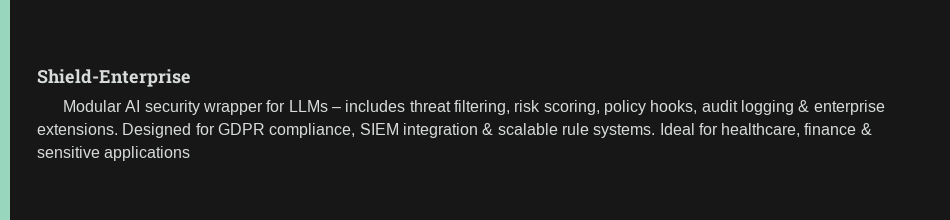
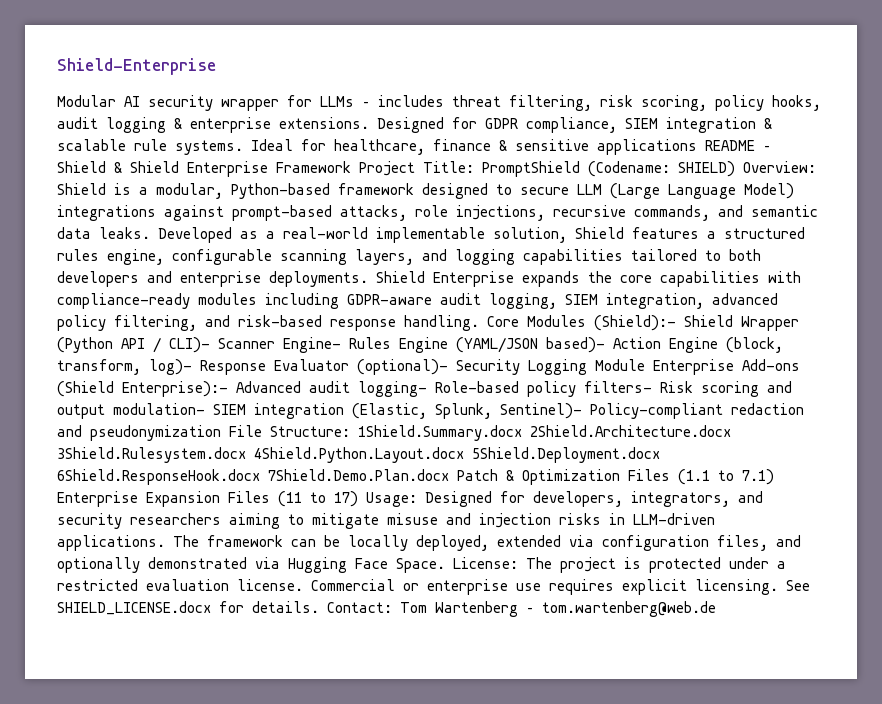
(191, 153) none -> [705,140,771,151] [57,161,816,177] [57,183,794,199] [57,205,818,221] [57,227,805,243] [57,249,761,265] [57,271,801,287] [57,293,778,309] [57,315,799,331] [57,337,783,353] [57,359,800,375] [57,381,792,397] [57,403,804,419] [57,425,731,441] [57,447,660,463] [57,469,774,485] [57,491,763,507] [57,513,715,529] [57,535,801,551] [57,557,786,573] [57,579,810,595] [57,601,716,617] README – Shield & Shield Enterprise Framework Project Title: PromptShield (Codename: SHIELD) Overview: Shield is a modular, Python-based framework designed to secure LLM (Large Language Model) integrations against prompt-based attacks, role injections, recursive commands, and semantic data leaks. Developed as a real-world implementable solution, Shield features a structured rules engine, configurable scanning layers, and logging capabilities tailored to both developers and enterprise deployments. Shield Enterprise expands the core capabilities with compliance-ready modules including GDPR-aware audit logging, SIEM integration, advanced policy filtering, and risk-based response handling. Core Modules (Shield):- Shield Wrapper (Python API / CLI)- Scanner Engine- Rules Engine (YAML/JSON based)- Action Engine (block, transform, log)- Response Evaluator (optional)- Security Logging Module Enterprise Add-ons (Shield Enterprise):- Advanced audit logging- Role-based policy filters- Risk scoring and output modulation- SIEM integration (Elastic, Splunk, Sentinel)- Policy-compliant redaction and pseudonymization File Structure: 1Shield.Summary.docx 2Shield.Architecture.docx 3Shield.Rulesystem.docx 4Shield.Python.Layout.docx 5Shield.Deployment.docx 6Shield.ResponseHook.docx 7Shield.Demo.Plan.docx Patch & Optimization Files (1.1 to 7.1) Enterprise Expansion Files (11 to 17) Usage: Designed for developers, integrators, and security researchers aiming to mitigate misuse and injection risks in LLM-driven applications. The framework can be locally deployed, extended via configuration files, and optionally demonstrated via Hugging Face Space. License: The project is protected under a restricted evaluation license. Commercial or enterprise use requires explicit licensing. See SHIELD_LICENSE.docx for details. Contact: Tom Wartenberg – tom.wartenberg@web.de

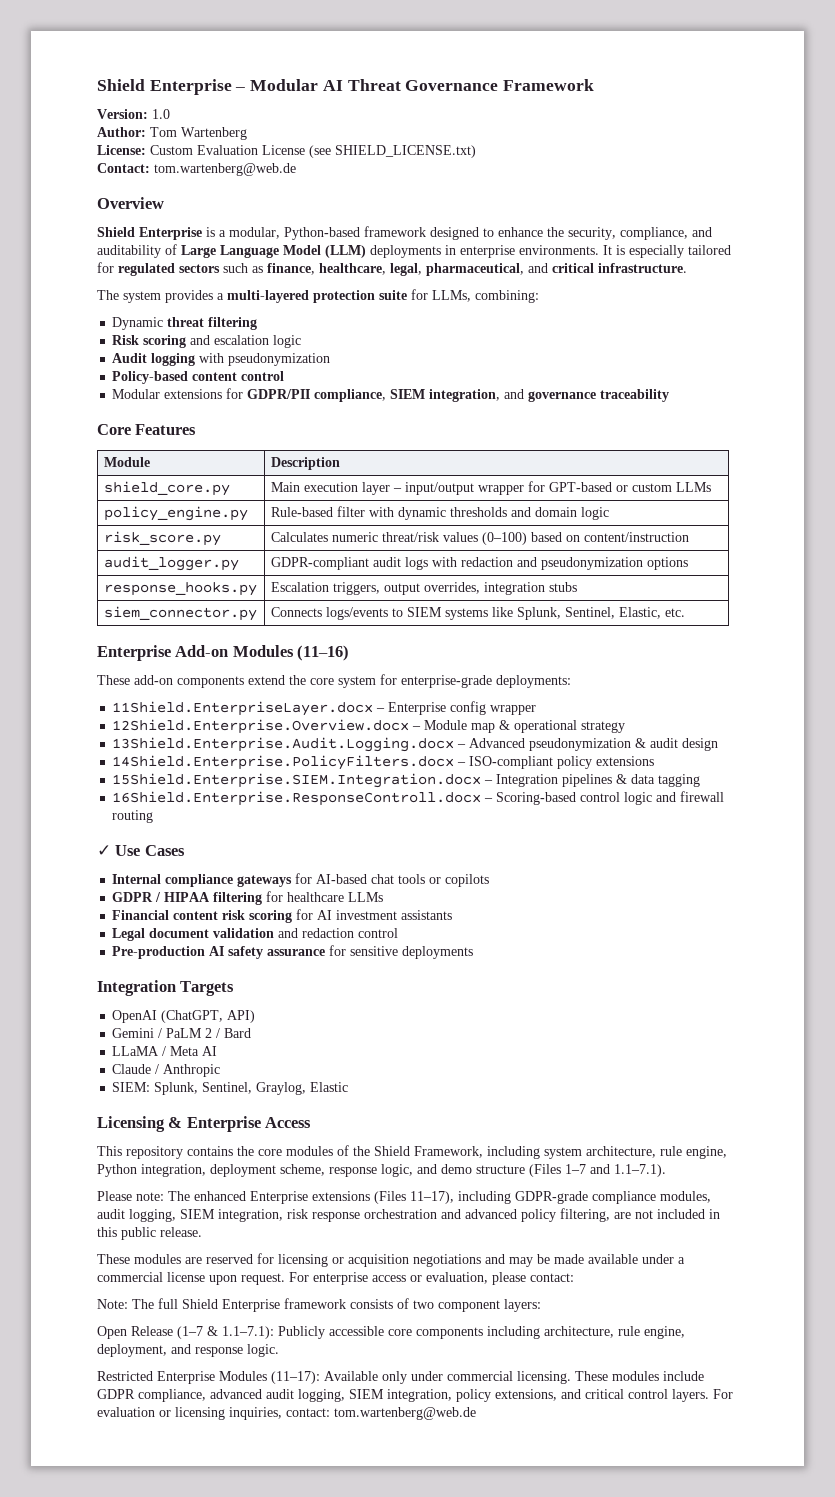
[57,58,216,75] [57,95,821,111] [57,117,772,133] [57,139,771,155] [57,161,816,177] [57,183,106,195] Shield-Enterprise // Modular AI security wrapper for LLMs – includes threat filtering, risk scoring, policy hooks, audit logging & enterprise extensions. Designed for GDPR compliance, SIEM integration & scalable rule systems. Ideal for healthcare, finance & sensitive applications README – Shield & Shield Enterprise Framework Project Title: PromptShield (Codename: SHIELD) Overview: Shield -> [97,79,595,95] [97,109,170,119] [97,127,247,140] [97,145,476,158] [97,163,296,176] [97,197,164,209] [97,227,202,240] Shield Enterprise – Modular AI Threat Governance Framework // Version: 1.0 // Author: Tom Wartenberg // License: Custom Evaluation License (see SHIELD_LICENSE.txt) // Contact: tom.wartenberg@web.de // Overview // Shield Enterprise
[520,183,794,199] [57,205,818,221] [57,227,805,243] [57,249,761,265] [57,271,801,287] [57,293,778,309] [57,315,799,331] [57,337,783,353] [57,359,800,375] [57,381,792,397] [57,403,804,419] [57,425,731,441] [57,447,660,463] [57,469,774,485] [57,491,763,507] [57,513,715,529] [57,535,801,551] [57,557,786,573] [57,579,810,595] [57,601,534,617] secure LLM (Large Language Model) integrations against prompt-based attacks, role injections, recursive commands, and semantic data leaks. Developed as a real-world implementable solution, Shield features a structured rules engine, configurable scanning layers, and logging capabilities tailored to both developers and enterprise deployments. Shield Enterprise expands the core capabilities with compliance-ready modules including GDPR-aware audit logging, SIEM integration, advanced policy filtering, and risk-based response handling. Core Modules (Shield):- Shield Wrapper (Python API / CLI)- Scanner Engine- Rules Engine (YAML/JSON based)- Action Engine (block, transform, log)- Response Evaluator (optional)- Security Logging Module Enterprise Add-ons (Shield Enterprise):- Advanced audit logging- Role-based policy filters- Risk scoring and output modulation- SIEM integration (Elastic, Splunk, Sentinel)- Policy-compliant redaction and pseudonymization File Structure: 1Shield.Summary.docx 2Shield.Architecture.docx 3Shield.Rulesystem.docx 4Shield.Python.Layout.docx 5Shield.Deployment.docx 6Shield.ResponseHook.docx 7Shield.Demo.Plan.docx Patch & Optimization Files (1.1 to 7.1) Enterprise Expansion Files (11 to 17) Usage: Designed for developers, integrators, and security researchers aiming to mitigate misuse and injection risks in LLM-driven applications. The framework can be locally deployed, extended via configuration files, and optionally demonstrated via Hugging Face Space. License: The project is protected under a restricted evaluation license. Commercial or enterprise use requires explicit licensing. See SHIELD_LICENSE.docx for details. Contact: Tom Wartenberg – -> [498,227,712,240] [97,244,731,258] [97,262,687,276] [97,289,539,303] [112,317,258,330] [112,335,302,348] [112,353,331,366] [112,371,285,384] [112,388,670,402] [97,424,197,435] [103,457,150,467] [270,457,340,470] [103,481,230,496] [270,481,711,495] [103,506,248,521] [270,506,609,520] [103,531,221,546] [270,532,689,545] [103,556,239,571] [270,557,688,570] [103,582,257,596] [270,582,577,595] [103,606,257,621] [270,607,685,620] [97,645,350,661] [97,674,571,688] [112,701,537,716] [112,719,626,734] [112,737,719,752] [112,755,655,770] [112,773,701,788] [112,791,725,806] [112,810,154,823] [97,845,185,856] [112,873,490,887] [112,891,384,905] [112,909,453,923] [112,928,399,941] [112,945,474,959] [97,980,235,996] [112,1010,256,1023] [112,1028,252,1038] [112,1046,218,1056] [112,1064,221,1077] [112,1082,349,1095] [97,1116,312,1132] [97,1145,727,1159] [97,1164,666,1177] [97,1191,711,1204] [97,1208,720,1222] [97,1227,202,1240] [97,1253,685,1267] [97,1272,574,1285] [97,1298,541,1312] [97,1326,685,1339] [97,1344,279,1357] [97,1371,704,1384] [97,1389,733,1402] [97,1407,330,1420] enhance the security, compliance, and auditability of Large Language Model (LLM) deployments in enterprise environments. It is especially tailored for regulated sectors such as finance, healthcare, legal, pharmaceutical, and critical infrastructure. // The system provides a multi-layered protection suite for LLMs, combining: // Dynamic threat filtering // Risk scoring and escalation logic // Audit logging with pseudonymization // Policy-based content control // Modular extensions for GDPR/PII compliance, SIEM integration, and governance traceability // Core Features // Module | Description // shield_core.py | Main execution layer – input/output wrapper for GPT-based or custom LLMs // policy_engine.py | Rule-based filter with dynamic thresholds and domain logic // risk_score.py | Calculates numeric threat/risk values (0–100) based on content/instruction // audit_logger.py | GDPR-compliant audit logs with redaction and pseudonymization options // response_hooks.py | Escalation triggers, output overrides, integration stubs // siem_connector.py | Connects logs/events to SIEM systems like Splunk, Sentinel, Elastic, etc. // Enterprise Add-on Modules (11–16) // These add-on components extend the core system for enterprise-grade deployments: // 11Shield.EnterpriseLayer.docx – Enterprise config wrapper // 12Shield.Enterprise.Overview.docx – Module map & operational strategy // 13Shield.Enterprise.Audit.Logging.docx – Advanced pseudonymization & audit design // 14Shield.Enterprise.PolicyFilters.docx – ISO-compliant policy extensions // 15Shield.Enterprise.SIEM.Integration.docx – Integration pipelines & data tagging // 16Shield.Enterprise.ResponseControll.docx – Scoring-based control logic and firewall routing // ✓ Use Cases // Internal compliance gateways for AI-based chat tools or copilots // GDPR / HIPAA filtering for healthcare LLMs // Financial content risk scoring for AI investment assistants // Legal document validation and redaction control // Pre-production AI safety assurance for sensitive deployments // Integration Targets // OpenAI (ChatGPT, API) // Gemini / PaLM 2 / Bard // LLaMA / Meta AI // Claude / Anthropic // SIEM: Splunk, Sentinel, Graylog, Elastic // Licensing & Enterprise Access // This repository contains the core modules of the Shield Framework, including system architecture, rule engine, Python integration, deployment scheme, response logic, and demo structure (Files 1–7 and 1.1–7.1). // Please note: The enhanced Enterprise extensions (Files 11–17), including GDPR-grade compliance modules, audit logging, SIEM integration, risk response orchestration and advanced policy filtering, are not included in this public release. // These modules are reserved for licensing or acquisition negotiations and may be made available under a commercial license upon request. For enterprise access or evaluation, please contact: // Note: The full Shield Enterprise framework consists of two component layers: // Open Release (1–7 & 1.1–7.1): Publicly accessible core components including architecture, rule engine, deployment, and response logic. // Restricted Enterprise Modules (11–17): Available only under commercial licensing. These modules include GDPR compliance, advanced audit logging, SIEM integration, policy extensions, and critical control layers. For evaluation or licensing inquiries, contact:

